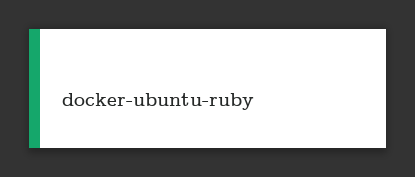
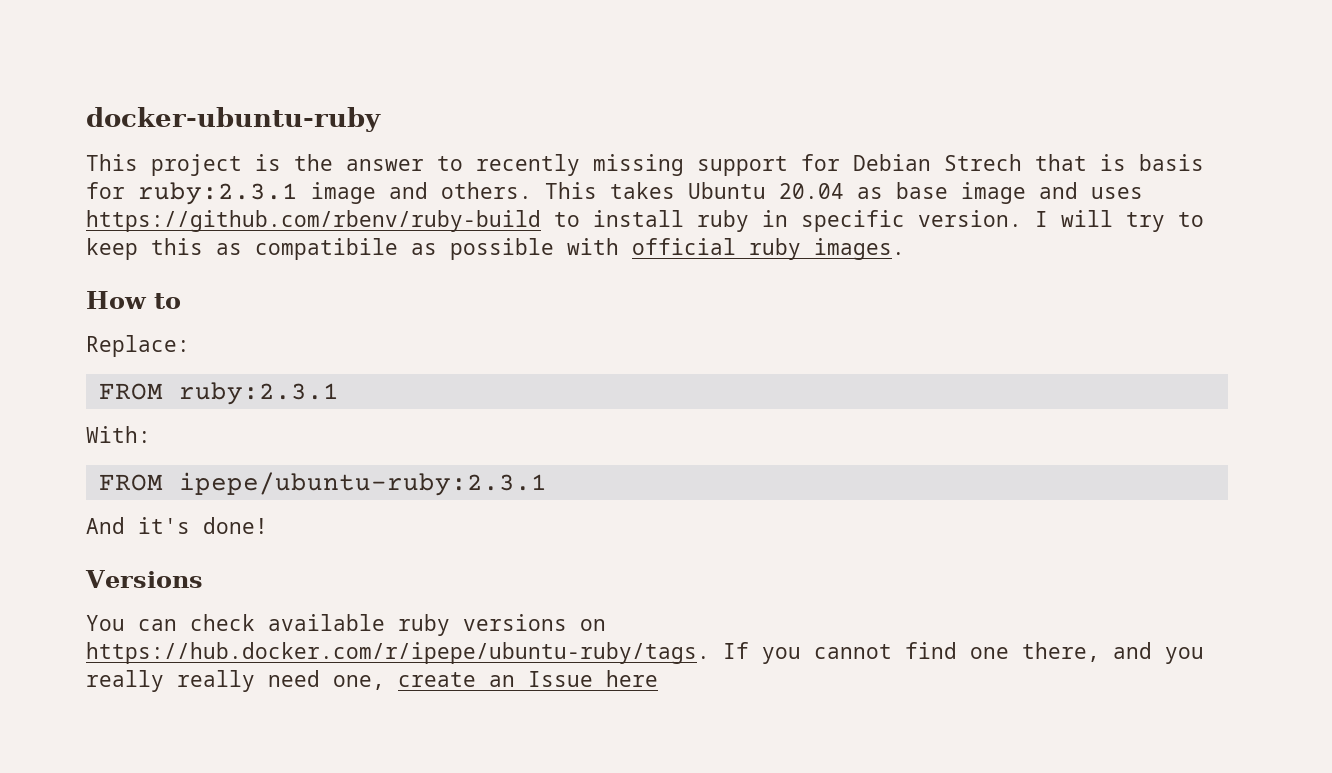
(254, 101) none -> [86,154,1204,176] [86,182,1143,205] [86,210,1204,232] [86,238,905,260] [86,291,181,309] [86,335,190,357] [98,382,339,405] [86,426,151,443] [98,472,547,496] [86,517,268,534] [85,570,203,588] [86,614,606,636] [86,642,1204,664] [86,670,658,692] // This project is the answer to recently missing support for Debian Strech that is basis for ruby:2.3.1 image and others. This takes Ubuntu 20.04 as base image and uses https://github.com/rbenv/ruby-build to install ruby in specific version. I will try to keep this as compatibile as possible with official ruby images. // How to // Replace: // FROM ruby:2.3.1 // With: // FROM ipepe/ubuntu-ruby:2.3.1 // And it's done! // Versions // You can check available ruby versions on https://hub.docker.com/r/ipepe/ubuntu-ruby/tags. If you cannot find one there, and you really really need one, create an Issue here

